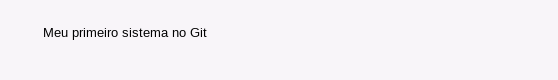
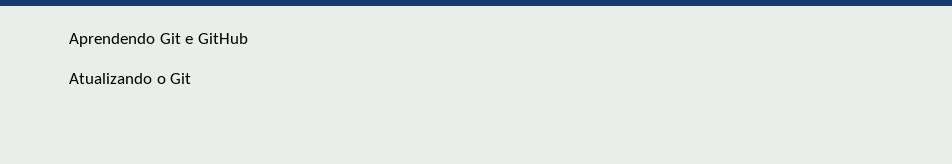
[43,28,186,40] Meu primeiro sistema no -> [69,33,248,47] [69,73,166,84] Aprendendo Git e GitHub // Atualizando o

